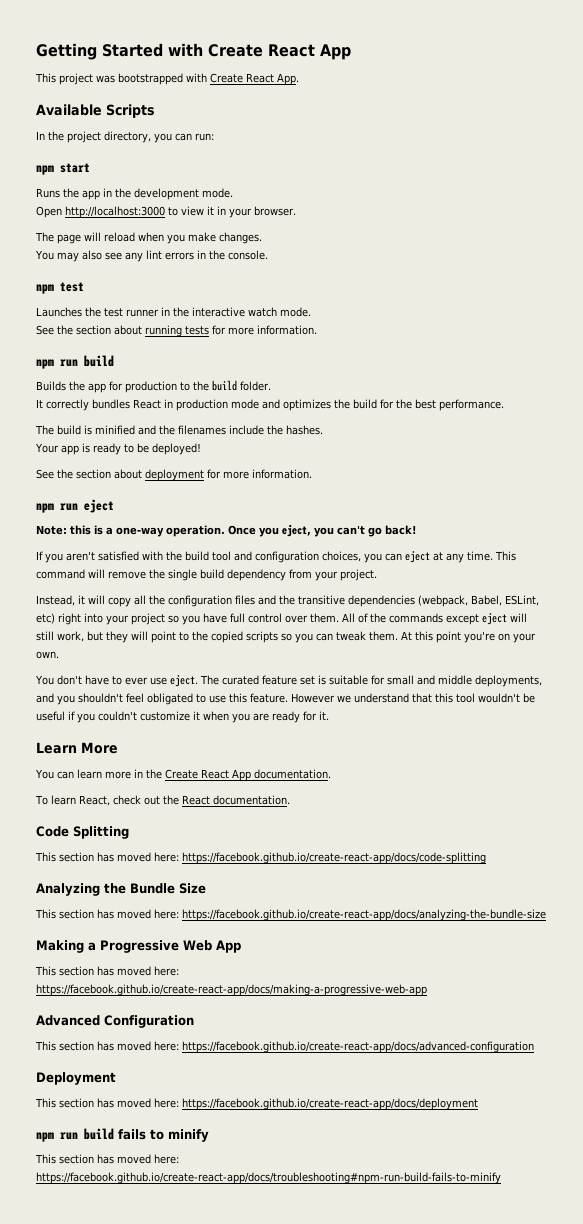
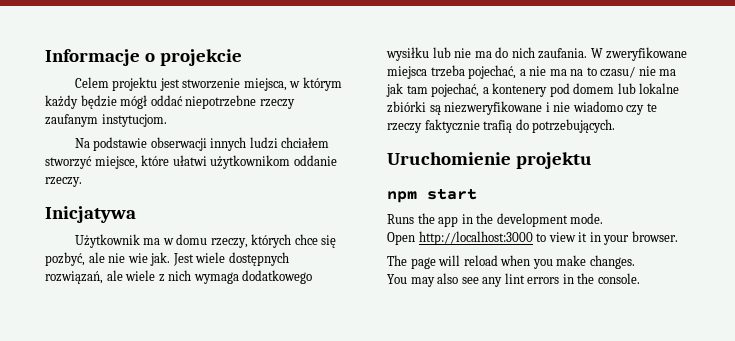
[36,43,351,60] [35,73,299,85] [36,104,155,118] [36,131,214,143] Getting Started with Create React App // This project was bootstrapped with Create React App. // Available Scripts // In the project directory, you can run: -> [45,49,242,66] [74,77,342,91] [45,95,295,109] [45,114,167,127] [74,137,330,151] [45,155,337,169] [45,177,82,187] [45,206,136,223] [74,234,337,248] [45,252,289,266] [45,270,313,284] [386,47,688,61] [387,65,677,79] [386,83,680,97] [387,101,657,115] [387,119,616,133] [387,152,592,169] Informacje o projekcie // Celem projektu jest stworzenie miejsca, w którym każdy będzie mógł oddać niepotrzebne rzeczy zaufanym instytucjom. // Na podstawie obserwacji innych ludzi chciałem stworzyć miejsce, które ułatwi użytkownikom oddanie rzeczy. // Inicjatywa // Użytkownik ma w domu rzeczy, których chce się pozbyć, ale nie wie jak. Jest wiele dostępnych rozwiązań, ale wiele z nich wymaga dodatkowego wysiłku lub nie ma do nich zaufania. W zweryfikowane miejsca trzeba pojechać, a nie ma na to czasu/ nie ma jak tam pojechać, a kontenery pod domem lub lokalne zbiórki są niezweryfikowane i nie wiadomo czy te rzeczy faktycznie trafią do potrzebujących. // Uruchomienie projektu
[36,282,84,294] [36,307,311,317] [36,325,317,337] [36,355,114,369] [36,380,271,393] [36,399,504,411] [35,425,323,435] [35,443,201,455] [36,469,312,481] [36,499,114,513] [36,524,417,537] [36,551,516,563] [36,569,377,581] [36,595,539,607] [36,613,527,625] [36,631,536,643] [36,651,59,659] [35,675,542,687] [36,693,535,705] [36,711,329,723] [36,742,118,754] [35,769,331,781] [35,795,290,806] [36,826,129,839] [35,852,486,864] [36,883,206,896] [35,909,546,921] [36,940,241,953] [35,966,179,976] [36,984,427,996] [36,1015,194,1028] [35,1041,534,1053] [36,1072,116,1085] [35,1098,478,1110] [36,1128,209,1142] [35,1154,179,1164] [36,1172,501,1184] // npm test // Launches the test runner in the interactive watch mode. // See the section about running tests for more information. // npm run build // Builds the app for production to the build folder. // It correctly bundles React in production mode and optimizes the build for the best performance. // The build is minified and the filenames include the hashes. // Your app is ready to be deployed! // See the section about deployment for more information. // npm run eject // Note: this is a one-way operation. Once you eject, you can't go back! // If you aren't satisfied with the build tool and configuration choices, you can eject at any time. This command will remove the single build dependency from your project. // Instead, it will copy all the configuration files and the transitive dependencies (webpack, Babel, ESLint, etc) right into your project so you have full control over them. All of the commands except eject will still work, but they will point to the copied scripts so you can tweak them. At this point you're on your own. // You don't have to ever use eject. The curated feature set is suitable for small and middle deployments, and you shouldn't feel obligated to use this feature. However we understand that this tool wouldn't be useful if you couldn't customize it when you are ready for it. // Learn More // You can learn more in the Create React App documentation. // To learn React, check out the React documentation. // Code Splitting // This section has moved here: https://facebook.github.io/create-react-app/docs/code-splitting // Analyzing the Bundle Size // This section has moved here: https://facebook.github.io/create-react-app/docs/analyzing-the-bundle-size // Making a Progressive Web App // This section has moved here: https://facebook.github.io/create-react-app/docs/making-a-progressive-web-app // Advanced Configuration // This section has moved here: https://facebook.github.io/create-react-app/docs/advanced-configuration // Deployment // This section has moved here: https://facebook.github.io/create-react-app/docs/deployment // npm run build fails to minify // This section has moved here: https://facebook.github.io/create-react-app/docs/troubleshooting#npm-run-build-fails-to-minify -> (640, 278) none

